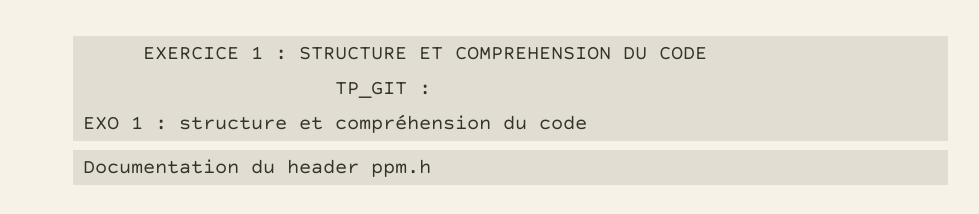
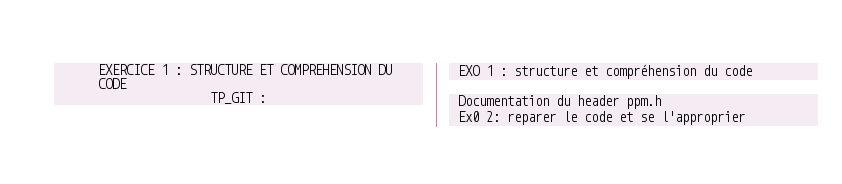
(432, 168) none -> [457,111,745,125] // Ex0 2: reparer le code et se l'approprier

